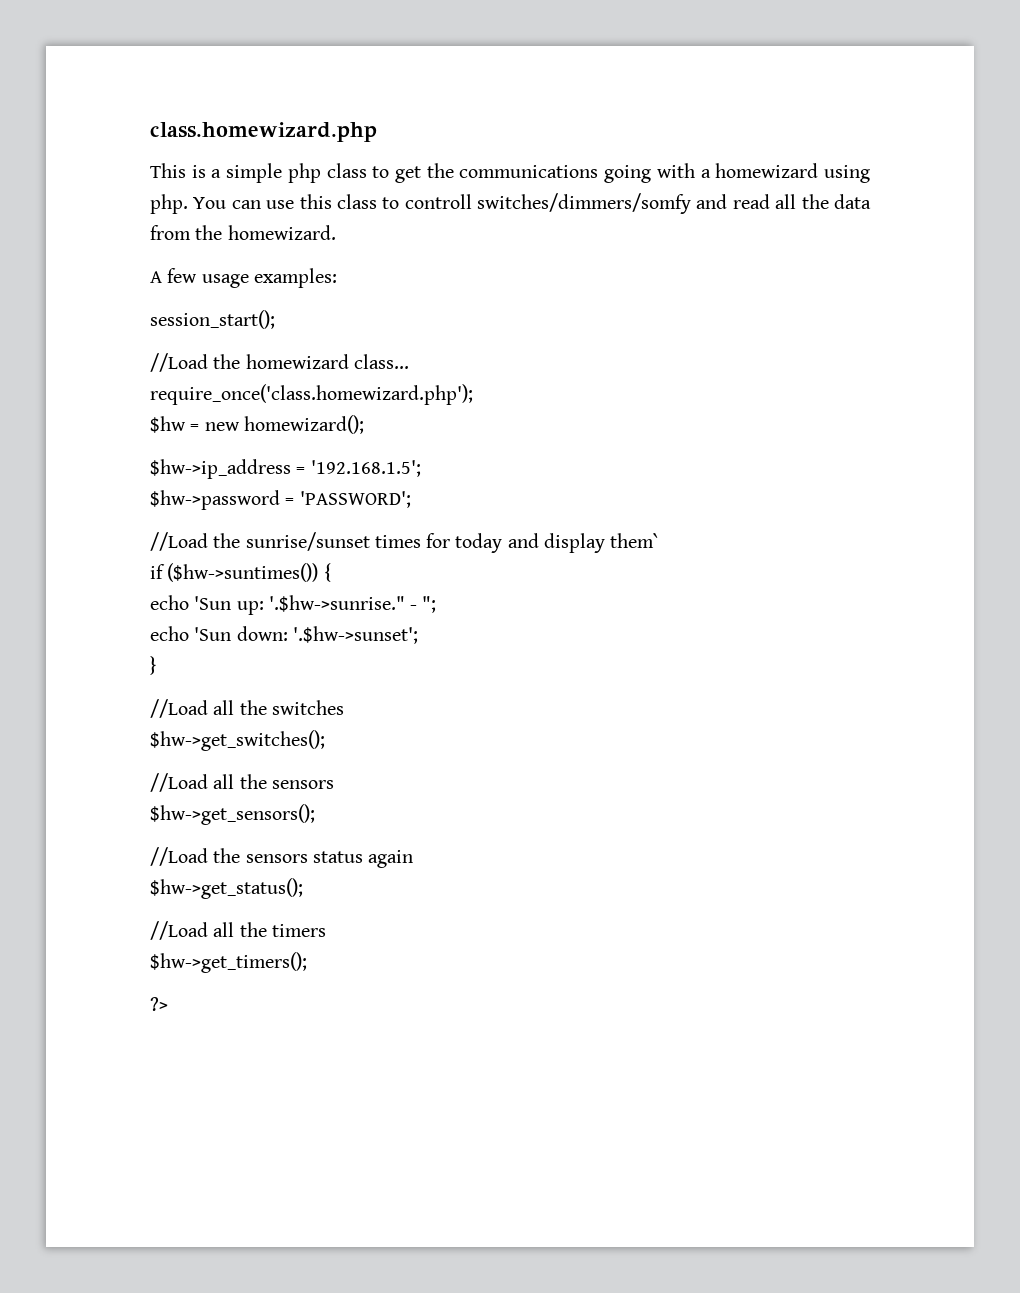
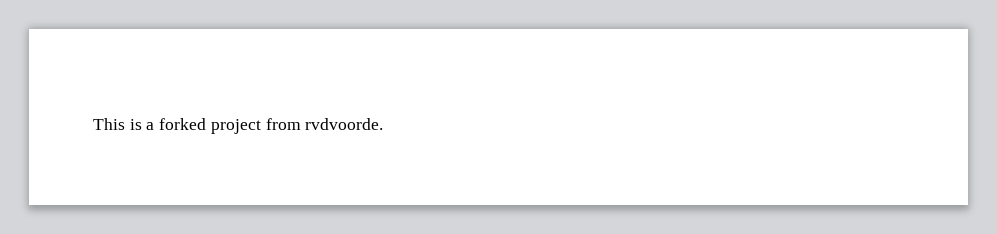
[150,122,377,142] class.homewizard.php // -> (93, 124) none
[226,163,870,183] [150,193,871,214] [150,225,336,240] [150,268,337,288] [150,310,275,329] [150,353,409,372] [150,384,473,405] [150,415,364,434] [150,459,421,479] [150,490,411,510] [150,532,660,553] [150,563,331,582] [150,595,437,615] [150,626,418,644] [150,656,157,675] [150,699,344,718] [150,730,325,751] [150,773,334,792] [150,804,315,825] [150,847,414,868] [150,878,303,899] [150,921,326,940] [150,952,307,973] [150,997,168,1011] simple php class to get the communications going with a homewizard using php. You can use this class to controll switches/dimmers/somfy and read all the data from the homewizard. // A few usage examples: // session_start(); // //Load the homewizard class... // require_once('class.homewizard.php'); // $hw = new homewizard(); // $hw->ip_address = '192.168.1.5'; // $hw->password = 'PASSWORD'; // //Load the sunrise/sunset times for today and display them` // if ($hw->suntimes()) { // echo 'Sun up: '.$hw->sunrise." - "; // echo 'Sun down: '.$hw->sunset'; // } // //Load all the switches // $hw->get_switches(); // //Load all the sensors // $hw->get_sensors(); // //Load the sensors status again // $hw->get_status(); // //Load all the timers // $hw->get_timers(); // ?> -> [159,118,384,134] forked project from rvdvoorde.

